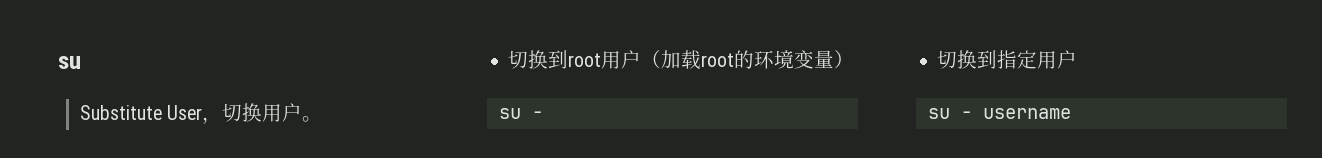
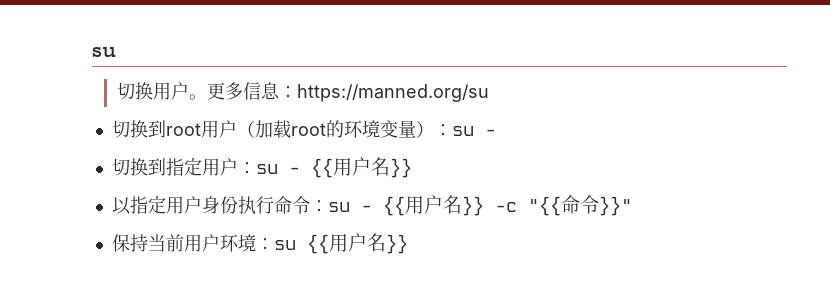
[80,105,223,124] Substitute User， -> (116, 52) none
(323, 119) none -> [206,82,489,102] 更多信息：https://manned.org/su
(855, 59) // -> [433,124,452,136] ：
[927,108,1071,119] // su - username -> [237,157,412,178] [111,195,632,216] [111,233,408,254] ：su - {{用户名}} // 以指定用户身份执行命令：su - {{用户名}} -c "{{命令}}" // 保持当前用户环境：su {{用户名}}

